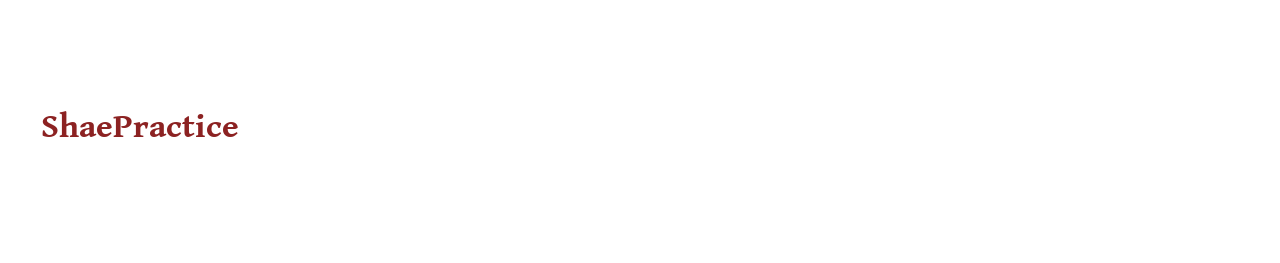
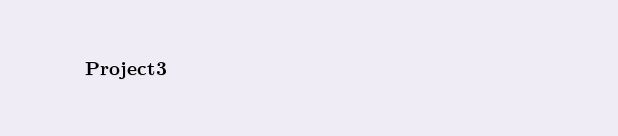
[41,111,239,137] ShaePractice -> [84,62,168,80] Project3

